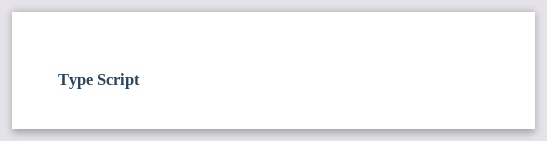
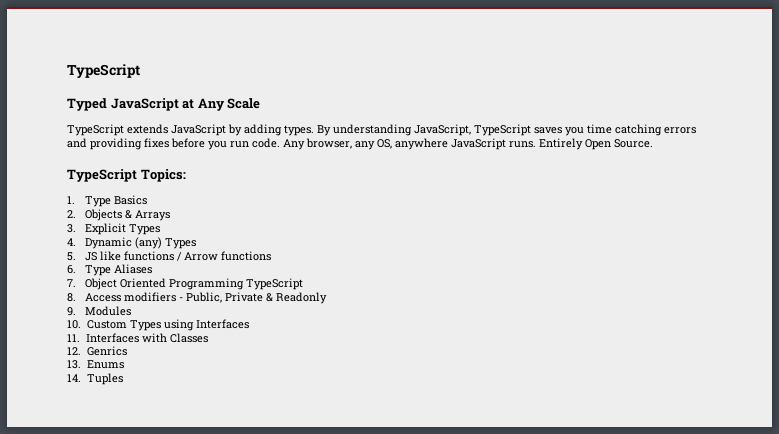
[58,73,141,89] Type Script -> [67,64,140,78] [67,98,261,111] [67,124,696,136] [67,138,653,150] [67,169,186,182] [67,195,148,207] [67,209,171,221] [67,223,161,235] [67,237,197,249] [67,251,272,261] [67,264,153,276] [67,278,304,290] [67,292,328,304] [67,306,132,316] [67,319,249,331] [67,333,208,343] [67,346,127,356] [67,360,124,369] [67,373,123,385] TypeScript // Typed JavaScript at Any Scale // TypeScript extends JavaScript by adding types. By understanding JavaScript, TypeScript saves you time catching errors and providing fixes before you run code. Any browser, any OS, anywhere JavaScript runs. Entirely Open Source. // TypeScript Topics: // 1. Type Basics // 2. Objects & Arrays // 3. Explicit Types // 4. Dynamic (any) Types // 5. JS like functions / Arrow functions // 6. Type Aliases // 7. Object Oriented Programming TypeScript // 8. Access modifiers - Public, Private & Readonly // 9. Modules // 10. Custom Types using Interfaces // 11. Interfaces with Classes // 12. Genrics // 13. Enums // 14. Tuples

